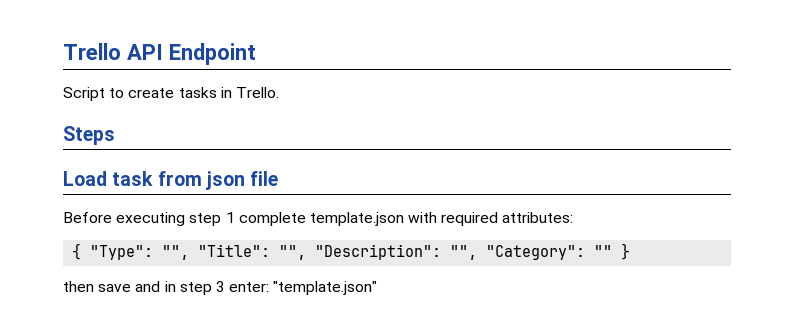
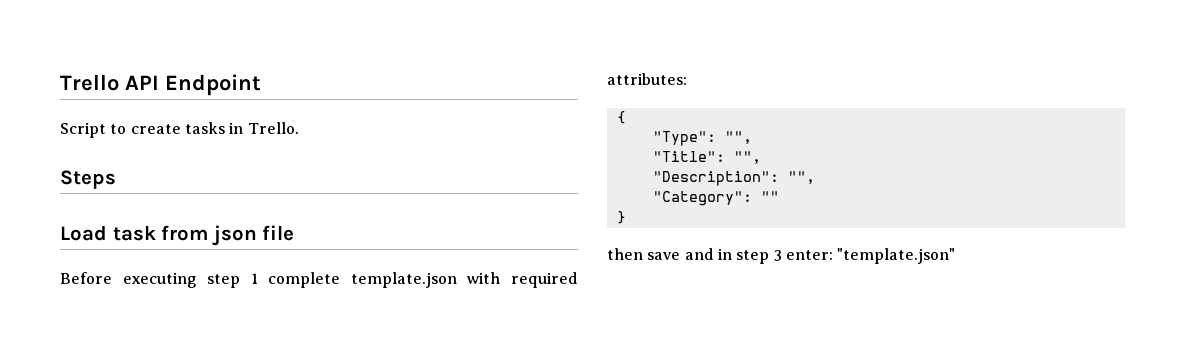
(82, 251) none -> (626, 117) //
(190, 252) none -> (752, 137) //
(307, 252) none -> (761, 157) //
(478, 252) none -> (815, 177) //
(613, 251) none -> (779, 196) //

